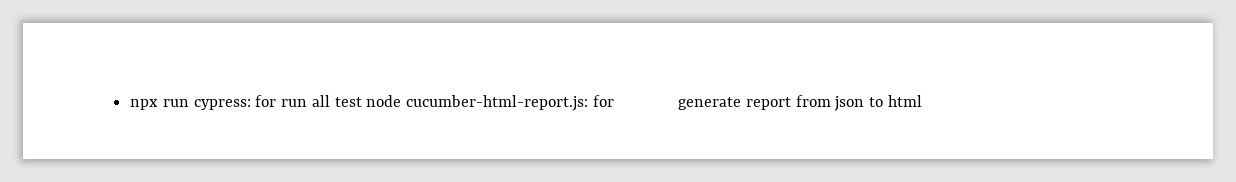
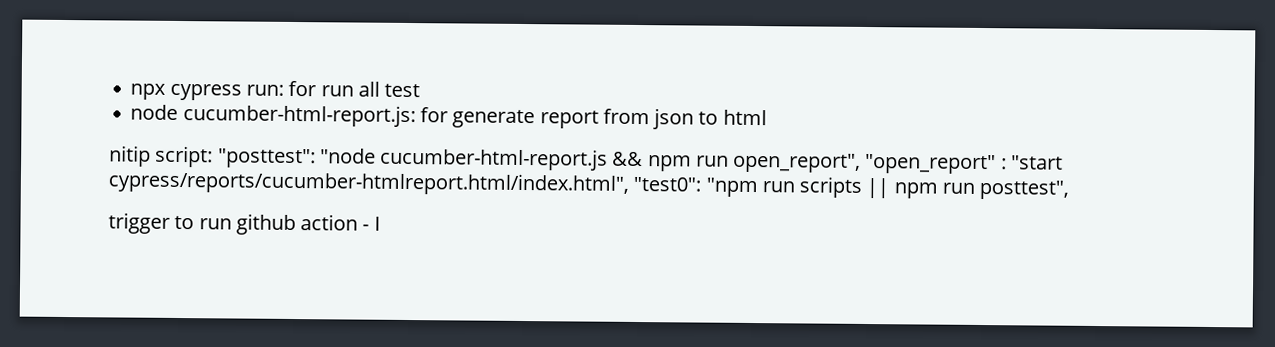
[162,99,251,110] run cypress: -> [169,83,284,101] cypress run:
(362, 102) none -> (421, 90) //
(922, 101) none -> [109,145,1063,175] [108,170,1070,200] [108,212,381,236] // nitip script: "posttest": "node cucumber-html-report.js && npm run open_report", "open_report" : "start cypress/reports/cucumber-htmlreport.html/index.html", "test0": "npm run scripts || npm run posttest", // trigger to run github action - I

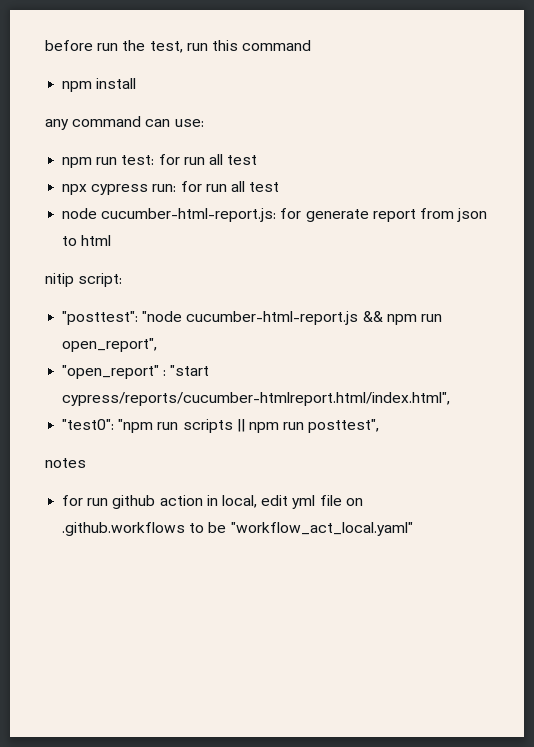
(130, 91) none -> [45,40,312,53] [62,78,137,92] [45,116,204,130] [62,154,258,168] before run the test, run this command // npm install // any command can use: // npm run test: for run all test //
(214, 156) none -> (123, 280) //
(862, 162) none -> (158, 345) //
(629, 183) none -> (451, 399) //
[108,212,195,234] trigger to -> [45,458,86,468] [62,495,84,506] notes // for
[362,216,381,231] - I -> [206,495,363,509] [62,522,413,536] in local, edit yml file on .github.workflows to be "workflow_act_local.yaml"

